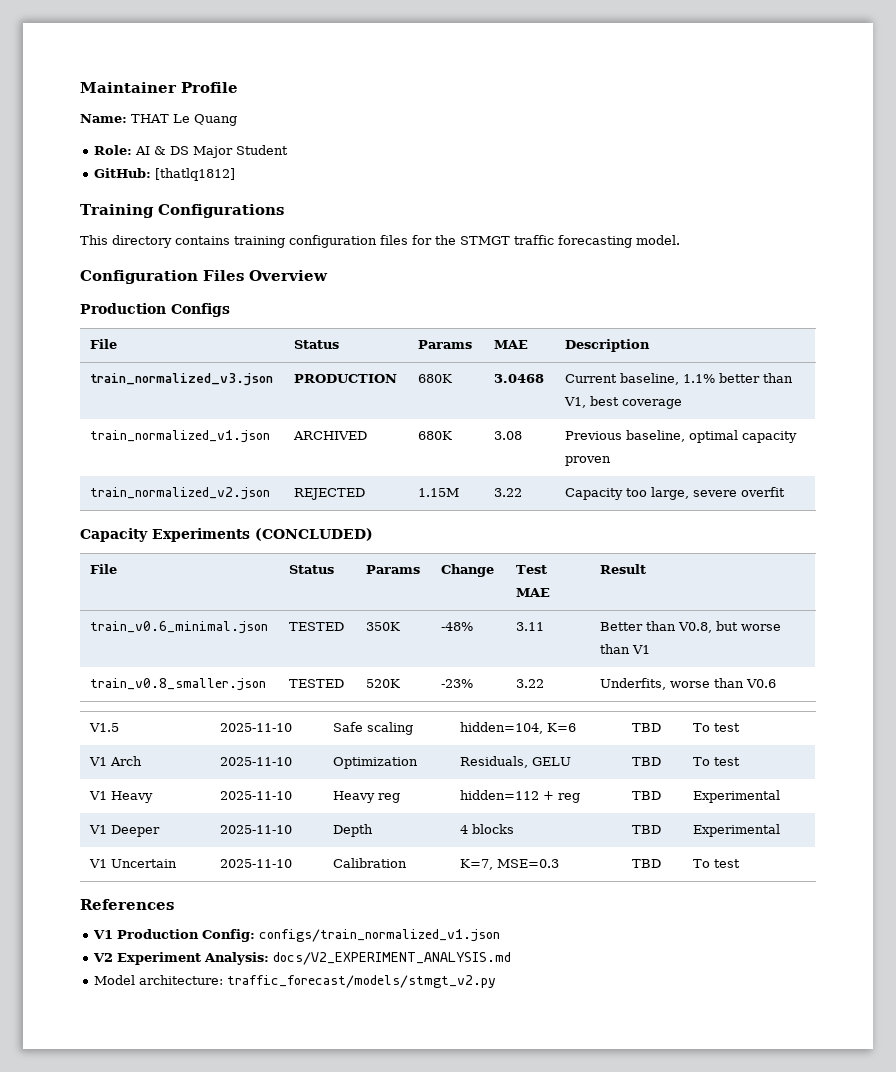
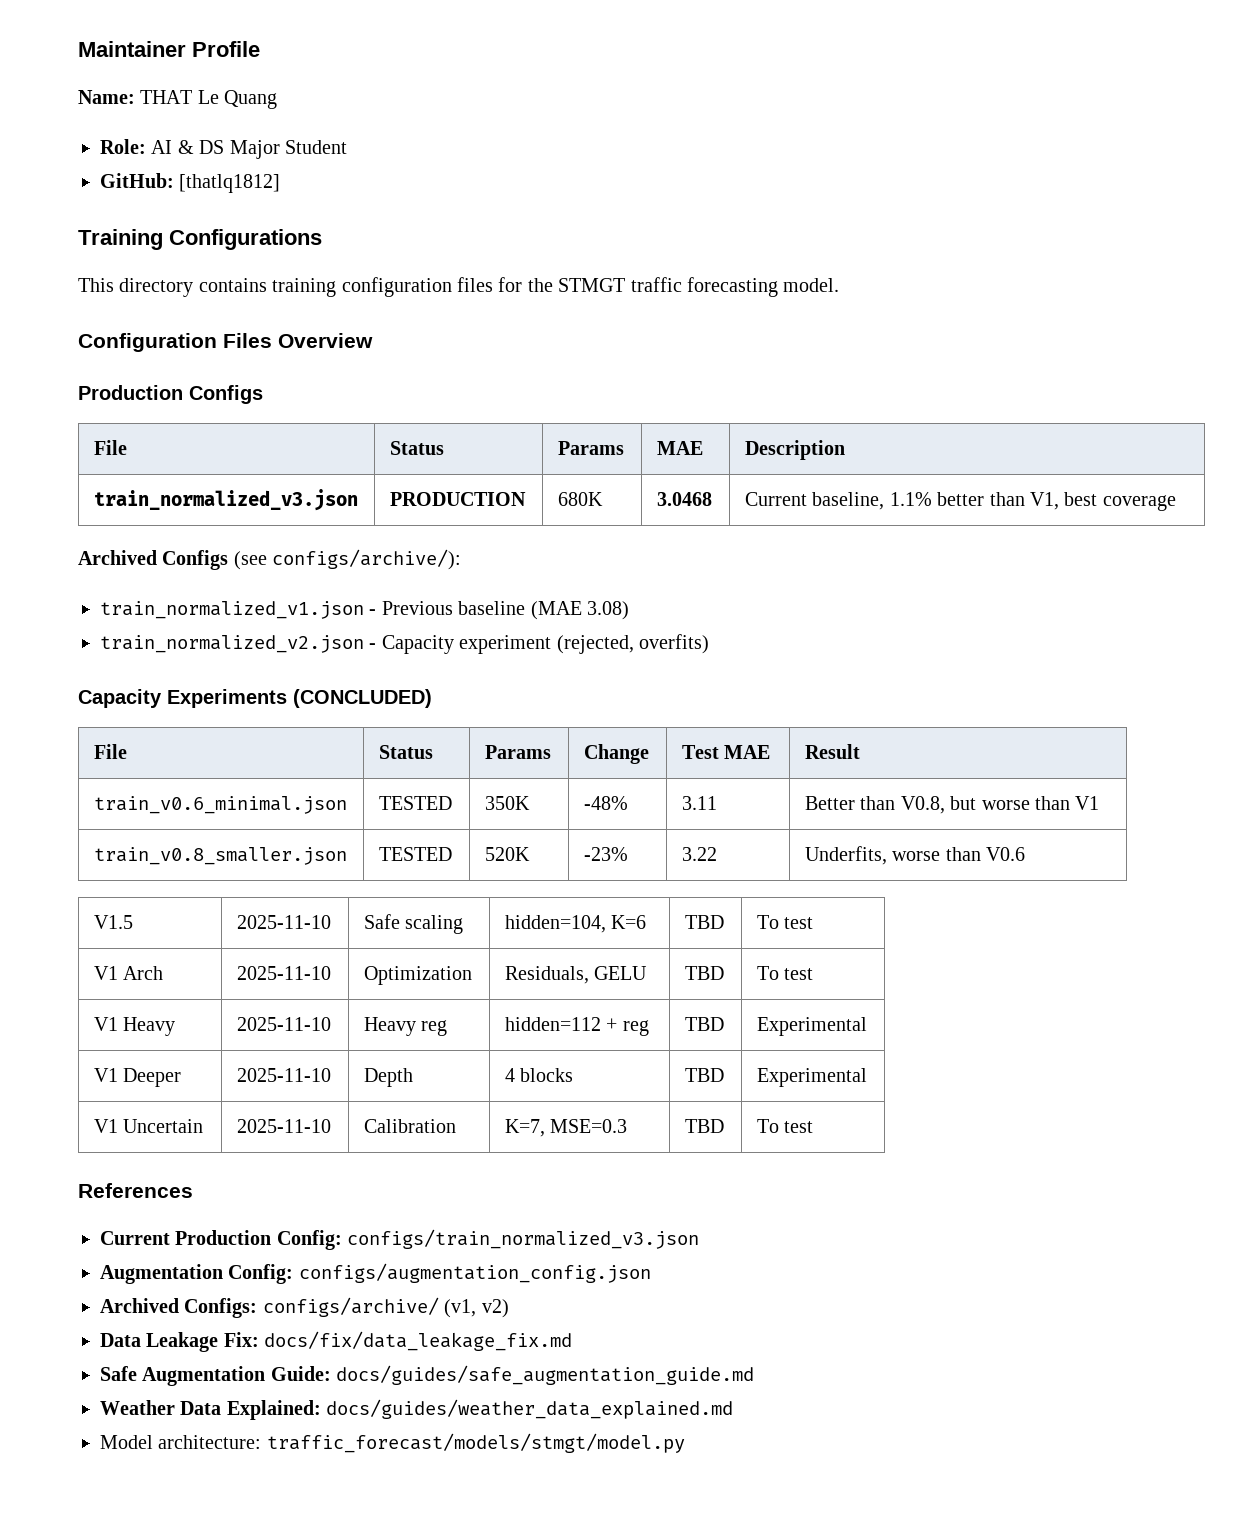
[90,430,271,443] [293,431,368,440] [418,431,453,440] [494,431,523,440] [565,430,798,443] [565,456,612,466] [90,487,271,500] [294,488,366,500] [418,488,460,497] [494,488,523,497] [565,487,786,500] // train_normalized_v1.json | ARCHIVED | 680K | 3.08 | Previous baseline, optimal capacity proven // train_normalized_v2.json | REJECTED | 1.15M | 3.22 | Capacity too large, severe overfit -> [78,549,462,570] [100,601,629,620] [100,634,709,654] // Archived Configs (see configs/archive/): // train_normalized_v1.json - Previous baseline (MAE 3.08) // train_normalized_v2.json - Capacity experiment (rejected, overfits)
[93,930,114,939] V1 -> [100,1231,170,1245] Current
[259,929,501,942] [93,952,512,965] configs/train_normalized_v1.json // V2 Experiment Analysis: docs/V2_EXPERIMENT_ANALYSIS.md -> [347,1229,700,1249] [100,1263,651,1284] [100,1297,509,1318] [100,1331,573,1352] [100,1365,755,1386] [100,1399,734,1420] configs/train_normalized_v3.json // Augmentation Config: configs/augmentation_config.json // Archived Configs: configs/archive/ (v1, v2) // Data Leakage Fix: docs/fix/data_leakage_fix.md // Safe Augmentation Guide: docs/guides/safe_augmentation_guide.md // Weather Data Explained: docs/guides/weather_data_explained.md
[227,975,497,988] traffic_forecast/models/stmgt_v2.py -> [266,1433,685,1453] traffic_forecast/models/stmgt/model.py

